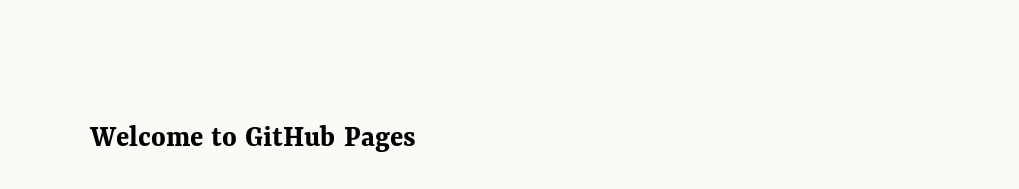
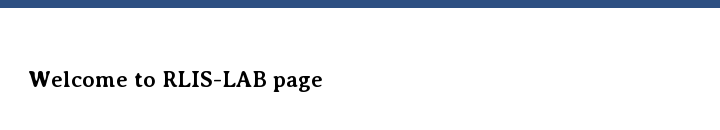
[245,125,416,152] GitHub Pages -> [162,71,324,92] RLIS-LAB page

